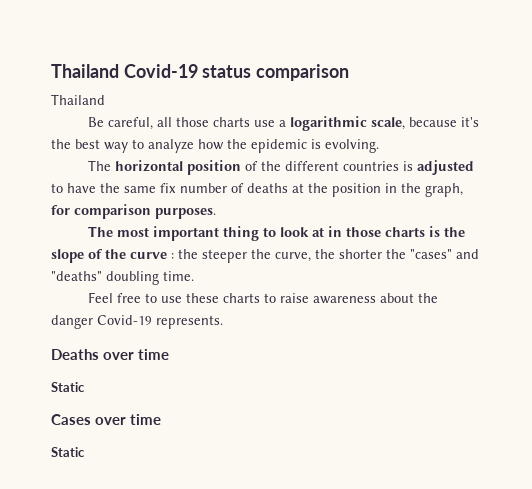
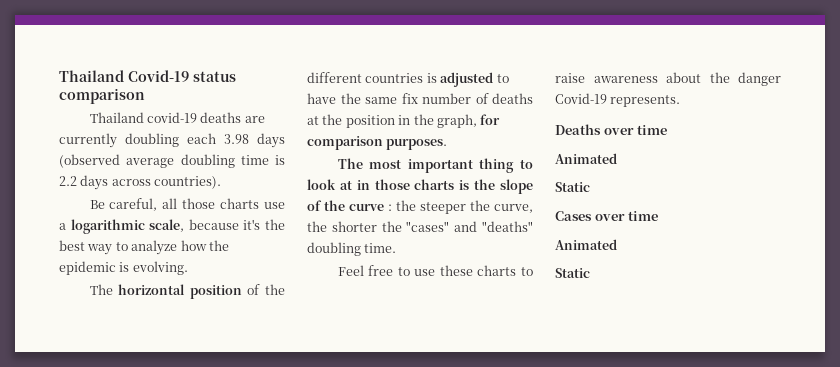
(105, 99) none -> [146,112,265,123] [59,133,285,148] [59,154,285,168] [59,175,222,190] covid-19 deaths are currently doubling each 3.98 days (observed average doubling time is 2.2 days across countries).
(170, 354) none -> [555,153,617,164] // Animated
(162, 419) none -> [555,239,617,250] // Animated

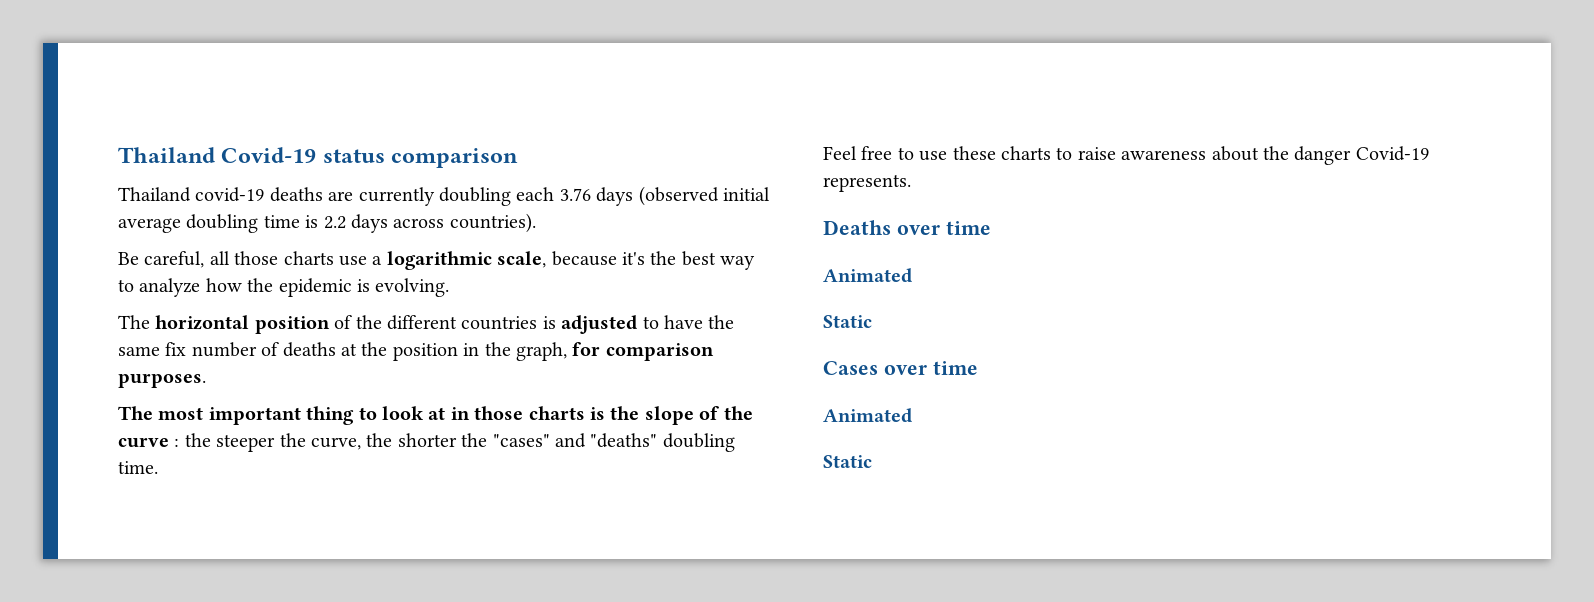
[224,134,249,144] 3.98 -> [559,188,591,201] 3.76
(120, 161) none -> [722,187,770,201] initial

